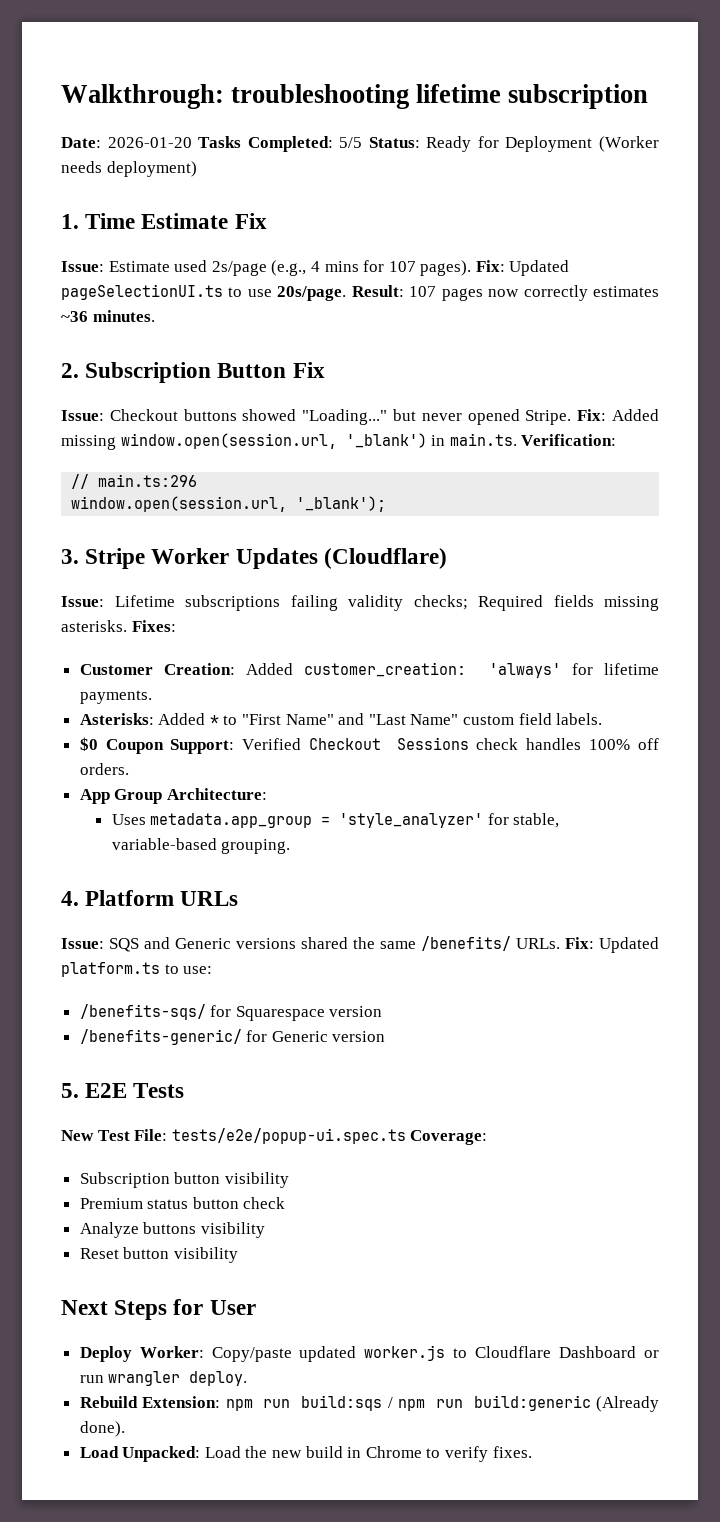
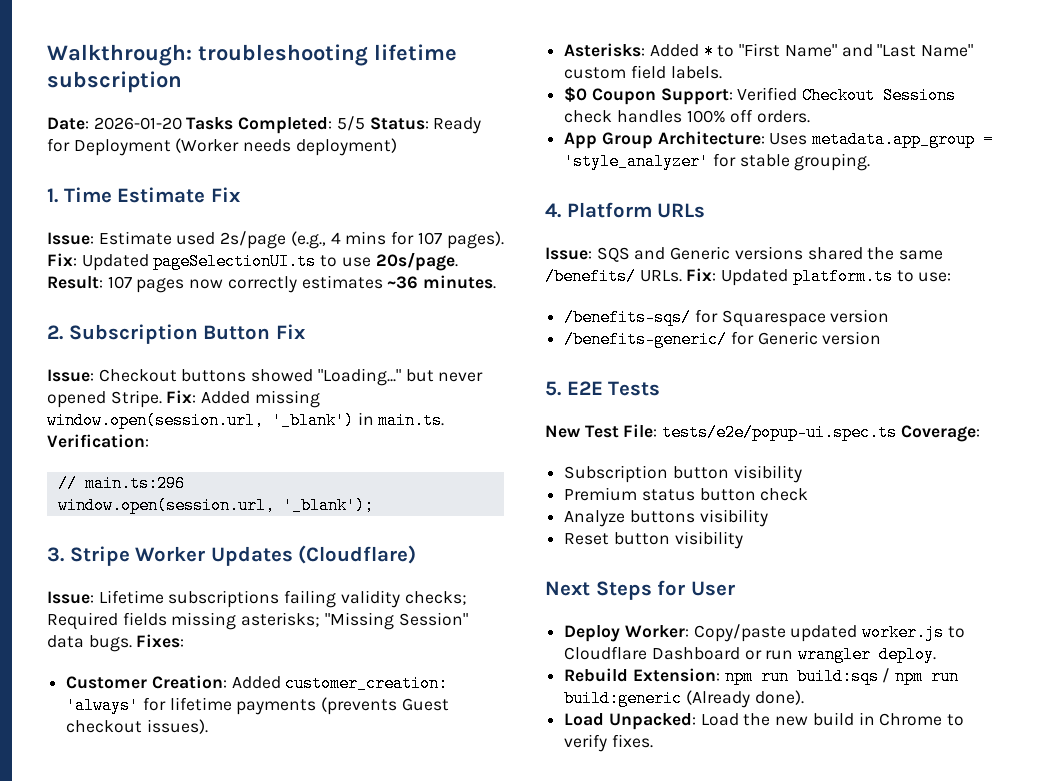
[61,620,127,632] asterisks. -> [241,612,468,630] [47,635,132,652] asterisks; "Missing Session" data bugs.
[79,690,152,704] payments. -> [236,697,449,715] [66,719,208,734] payments (prevents Guest checkout issues).
(267, 794) // -> (765, 138) none
[513,813,560,828] [111,838,217,850] stable, variable-based -> [739,154,790,167] stable

